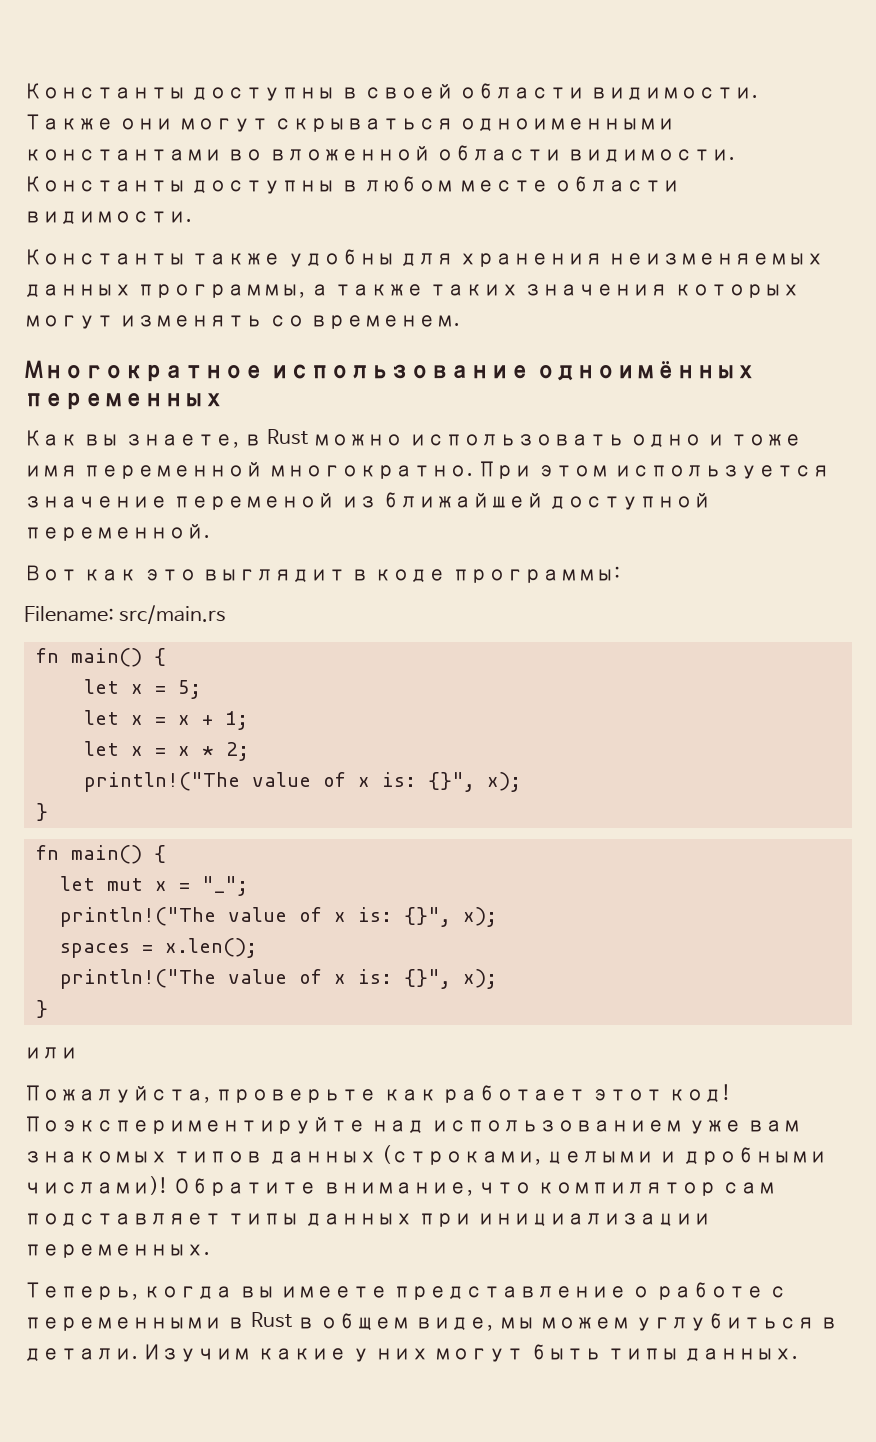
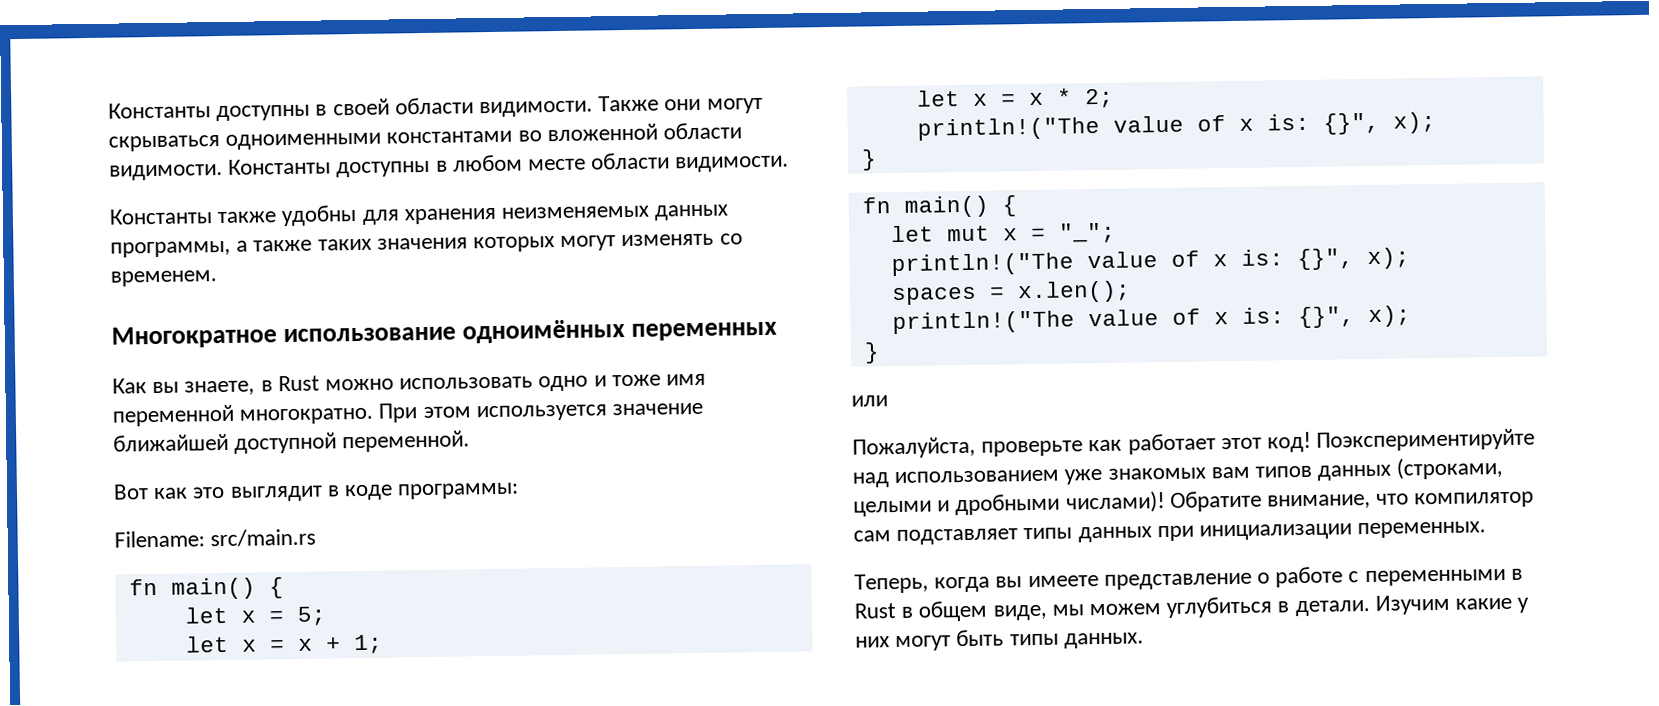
[173,493,377,510] переменой из -> (704, 409) none
[747,1120,802,1132] [24,1151,168,1163] вам знакомых -> [1107,466,1250,480] знакомых вам

